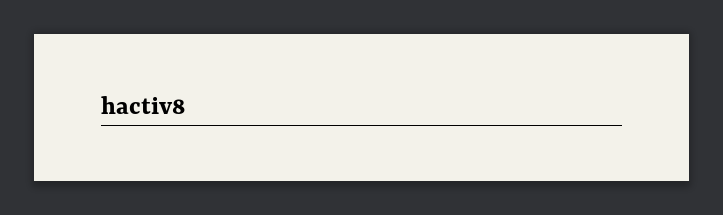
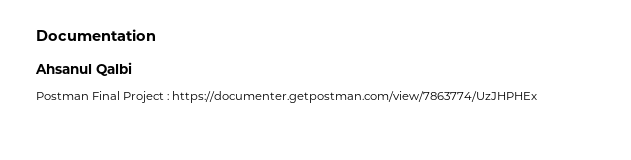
[101,96,185,114] hactiv8 -> [36,29,156,41] [35,62,132,76] [36,91,538,103] Documentation // Ahsanul Qalbi // Postman Final Project : https://documenter.getpostman.com/view/7863774/UzJHPHEx

